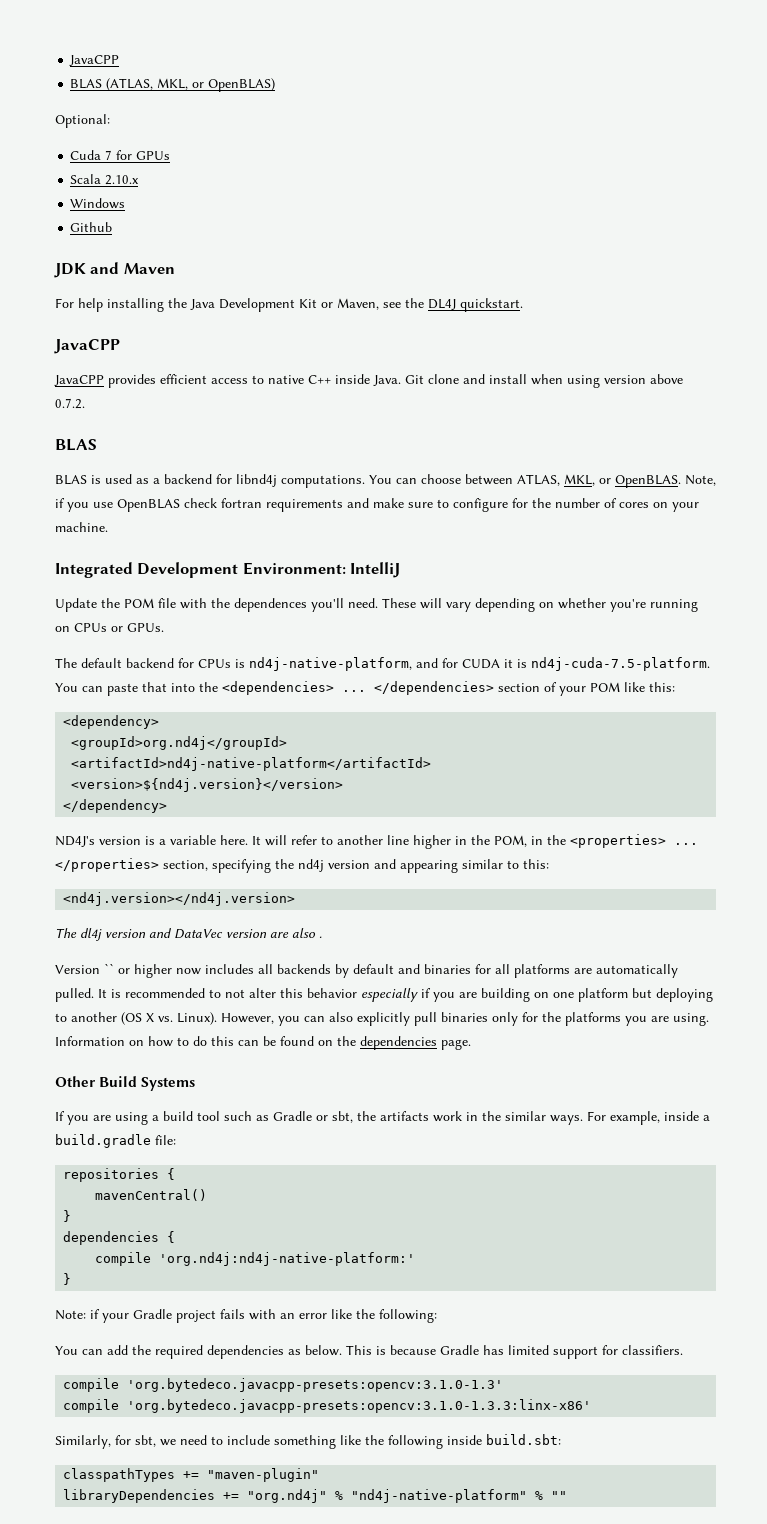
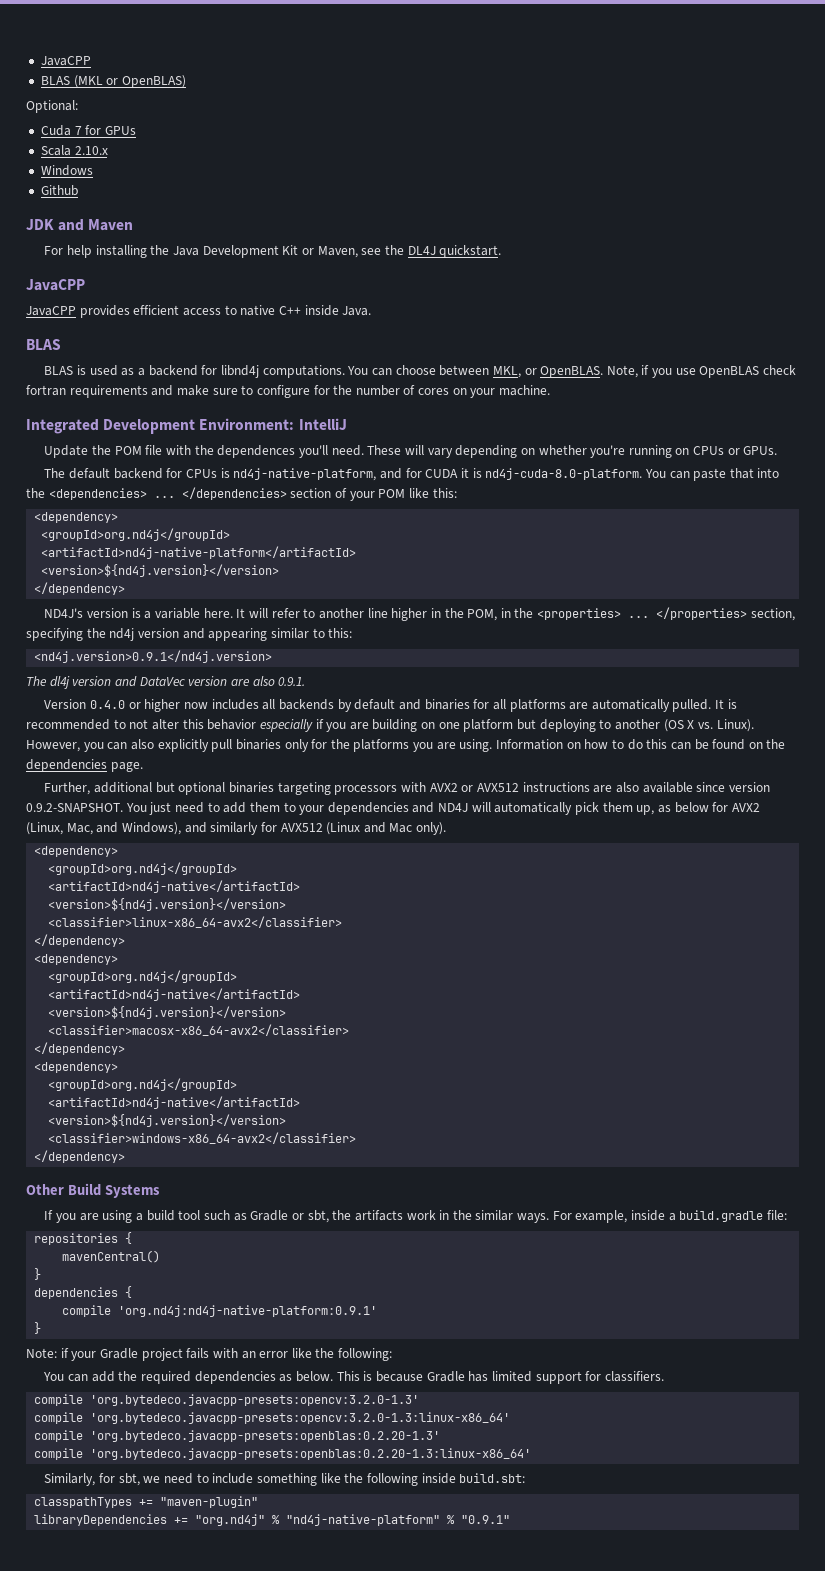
[106,78,189,91] (ATLAS, MKL, -> [73,75,103,88] (MKL
[405,374,683,388] [55,398,85,409] Git clone and install when using version above 0.7.2. -> (372, 311) none
[517,474,560,486] ATLAS, -> (490, 370) none
[531,657,710,671] nd4j-cuda-7.5-platform. -> [485,468,643,480] nd4j-cuda-8.0-platform.
[63,892,296,906] <nd4j.version></nd4j.version> -> [34,650,273,663] <nd4j.version>0.9.1</nd4j.version>
[319,936,322,938] . -> [278,677,306,686] 0.9.1.
[104,963,114,974] `` -> [90,700,126,709] 0.4.0
(471, 1044) none -> [44,782,770,795] [26,802,760,815] [26,822,447,835] [34,846,119,857] [48,862,238,875] [48,880,301,893] [48,898,287,911] [48,916,343,928] [34,934,126,947] [34,954,119,965] [48,970,238,983] [48,988,301,1001] [48,1006,287,1019] [48,1024,350,1036] [34,1042,126,1055] [34,1062,119,1073] [48,1078,238,1091] [48,1096,301,1109] [48,1114,287,1127] [48,1132,357,1144] [34,1150,126,1163] // Further, additional but optional binaries targeting processors with AVX2 or AVX512 instructions are also available since version 0.9.2-SNAPSHOT. You just need to add them to your dependencies and ND4J will automatically pick them up, as below for AVX2 (Linux, Mac, and Windows), and similarly for AVX512 (Linux and Mac only). // <dependency> // <groupId>org.nd4j</groupId> // <artifactId>nd4j-native</artifactId> // <version>${nd4j.version}</version> // <classifier>linux-x86_64-avx2</classifier> // </dependency> // <dependency> // <groupId>org.nd4j</groupId> // <artifactId>nd4j-native</artifactId> // <version>${nd4j.version}</version> // <classifier>macosx-x86_64-avx2</classifier> // </dependency> // <dependency> // <groupId>org.nd4j</groupId> // <artifactId>nd4j-native</artifactId> // <version>${nd4j.version}</version> // <classifier>windows-x86_64-avx2</classifier> // </dependency>
[159,1252,416,1266] 'org.nd4j:nd4j-native-platform:' -> [118,1305,378,1317] 'org.nd4j:nd4j-native-platform:0.9.1'
[127,1378,504,1392] [63,1399,592,1413] 'org.bytedeco.javacpp-presets:opencv:3.1.0-1.3' // compile 'org.bytedeco.javacpp-presets:opencv:3.1.0-1.3.3:linx-x86' -> [90,1394,420,1406] [34,1412,511,1424] [34,1430,441,1442] [34,1448,532,1460] 'org.bytedeco.javacpp-presets:opencv:3.2.0-1.3' // compile 'org.bytedeco.javacpp-presets:opencv:3.2.0-1.3:linux-x86_64' // compile 'org.bytedeco.javacpp-presets:openblas:0.2.20-1.3' // compile 'org.bytedeco.javacpp-presets:openblas:0.2.20-1.3:linux-x86_64'
[551,1491,568,1500] "" -> [461,1515,511,1524] "0.9.1"

